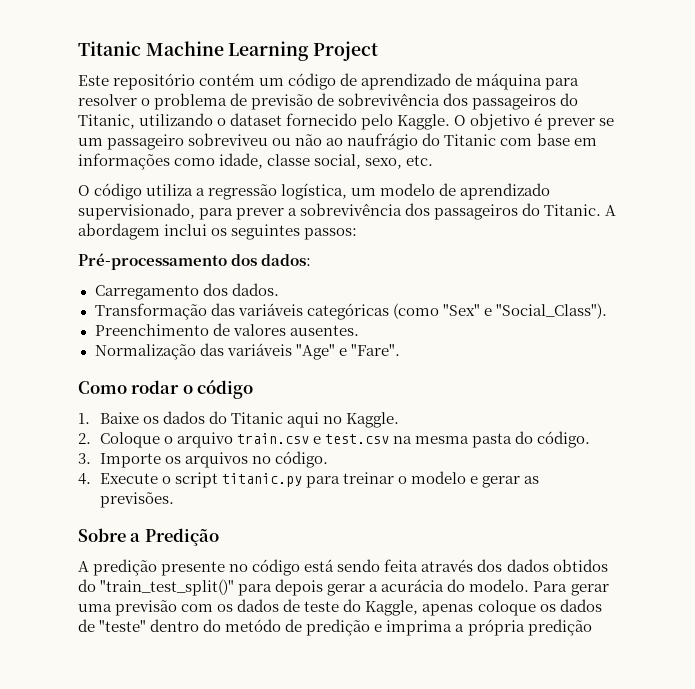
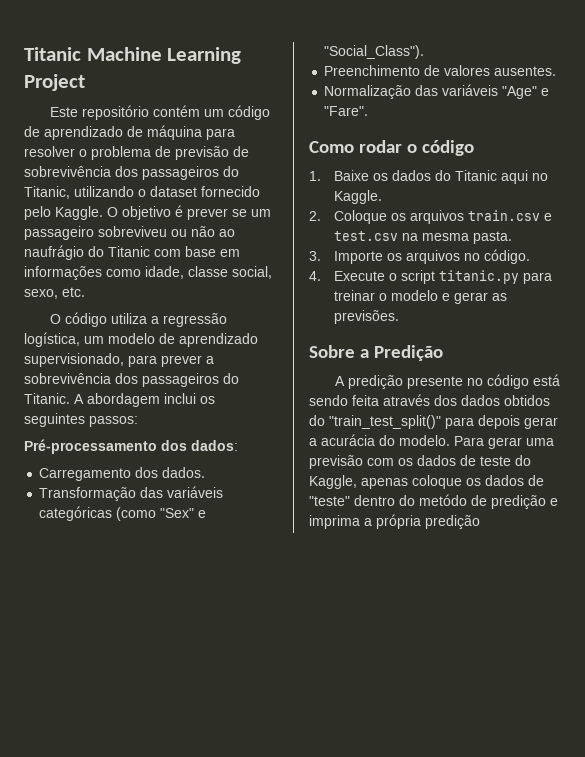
[163,432,233,448] o arquivo -> [390,210,464,224] os arquivos
[472,431,591,448] pasta do código. -> [472,231,512,244] pasta.

